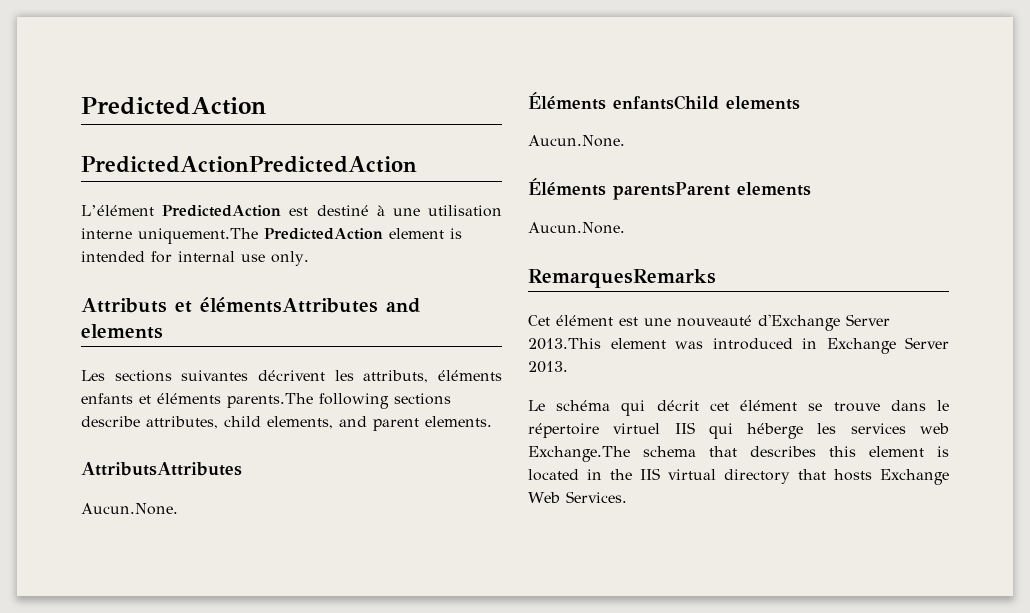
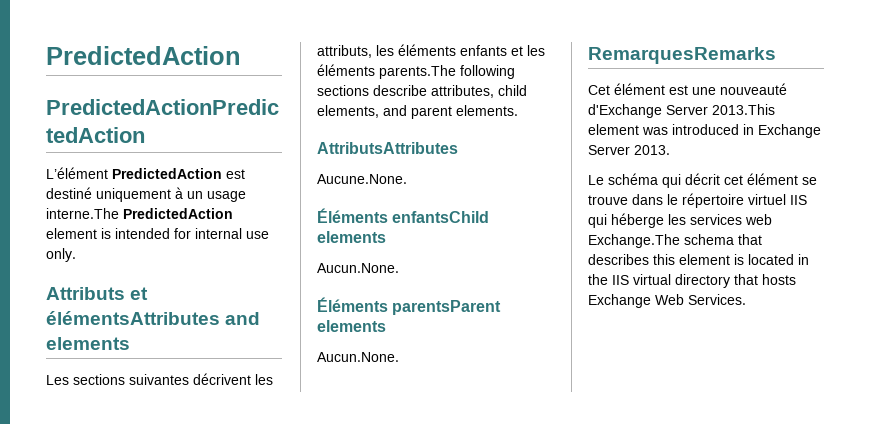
[376,205,503,217] [81,228,258,244] à une utilisation interne uniquement.The -> [96,187,246,202] [46,208,119,219] uniquement à un usage interne.The
(429, 376) none -> [376,45,394,56] les
(151, 399) none -> [527,45,545,56] les
[81,503,178,515] Aucun.None. -> [317,174,407,184] Aucune.None.

